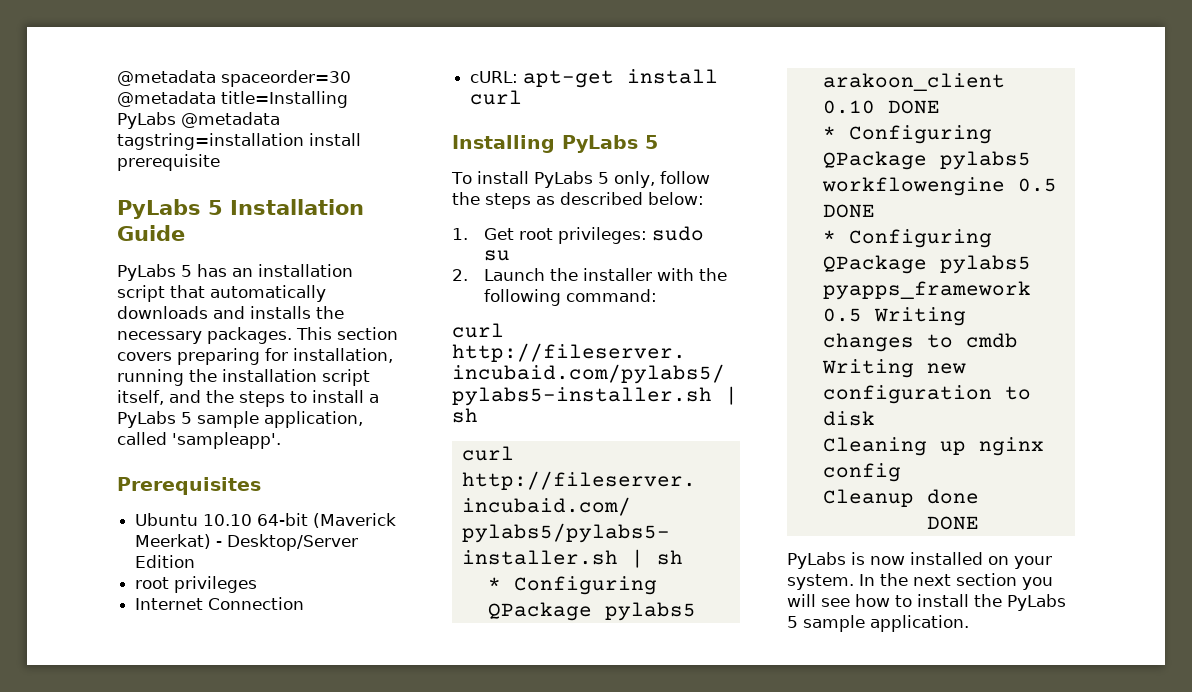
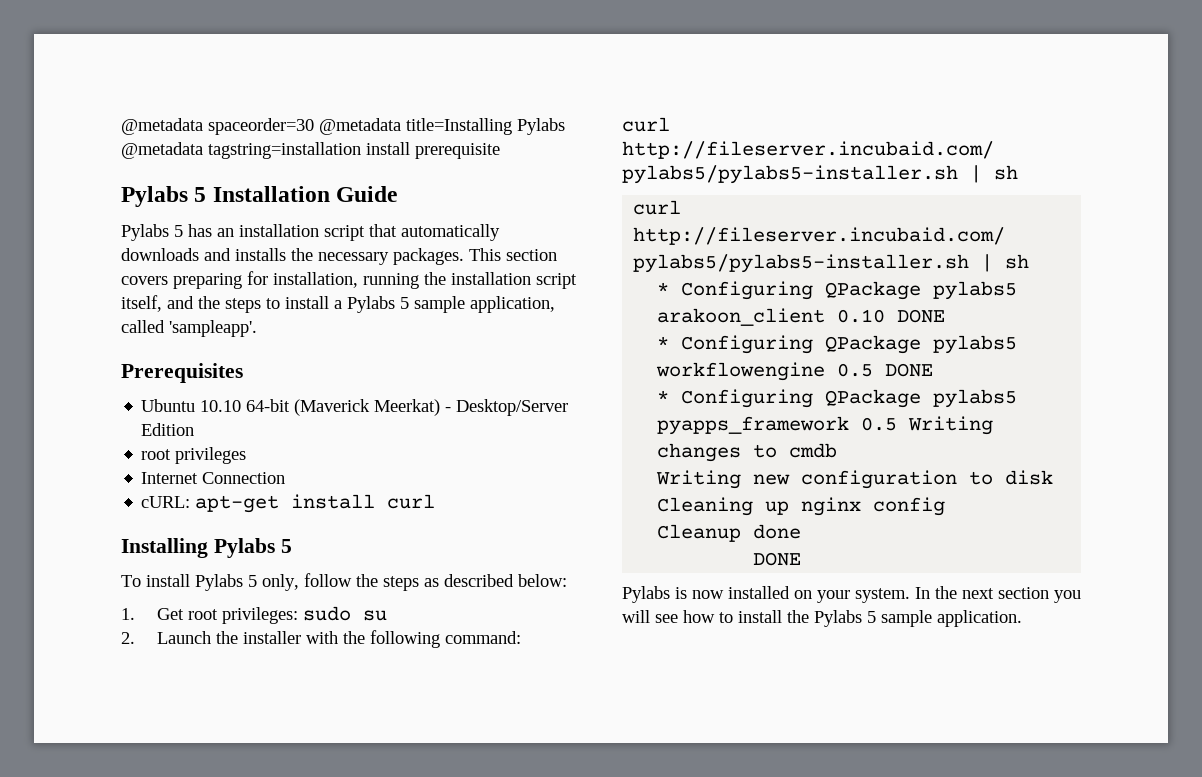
[117,112,176,129] PyLabs -> [517,118,565,135] Pylabs
[117,199,201,219] PyLabs -> [121,186,188,207] Pylabs
[117,264,176,281] PyLabs -> [121,224,169,241] Pylabs
[117,411,176,428] PyLabs -> [347,296,395,313] Pylabs
[562,135,638,153] PyLabs -> [213,538,275,558] Pylabs
[533,171,593,188] PyLabs -> [195,574,243,591] Pylabs
[787,552,846,569] PyLabs -> [622,586,670,603] Pylabs
[1007,594,1066,611] PyLabs -> [814,610,862,627] Pylabs

